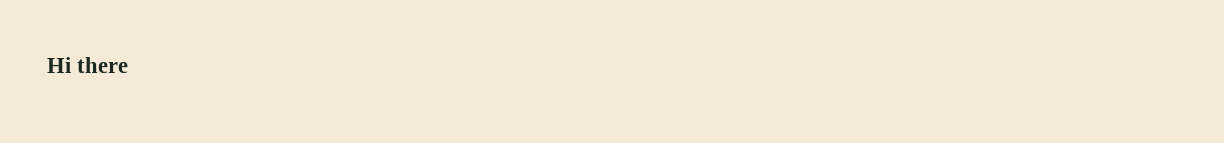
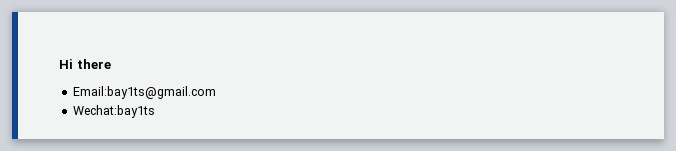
(129, 65) none -> [72,86,216,99] [72,105,155,118] // Email:bay1ts@gmail.com // Wechat:bay1ts

